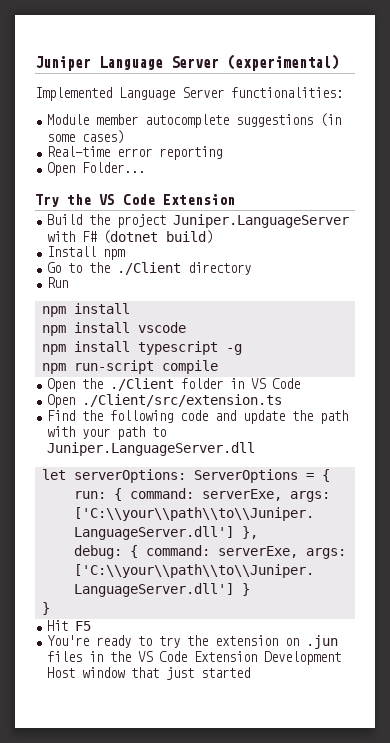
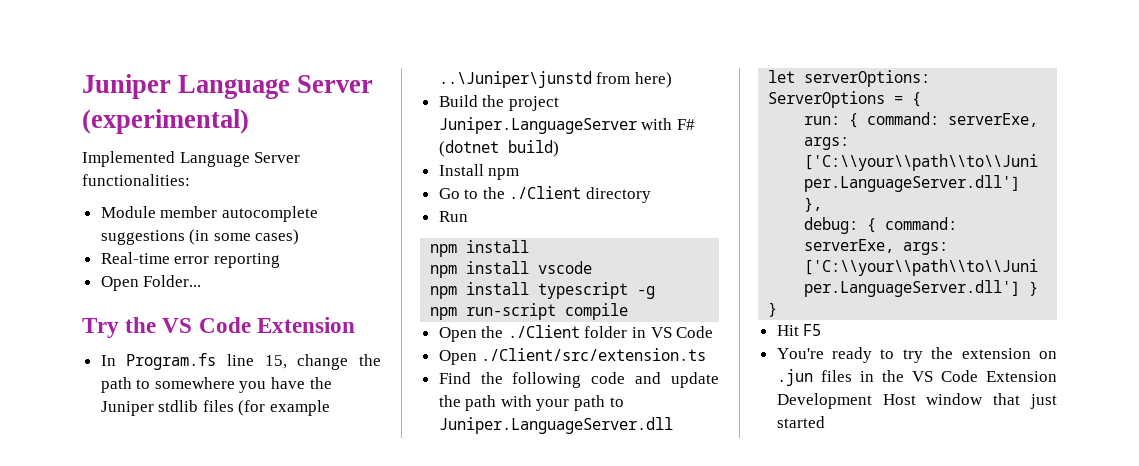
(235, 199) none -> [100,353,382,370] [100,377,332,393] [100,400,331,416] [438,71,672,88] // In Program.fs line 15, change the path to somewhere you have the Juniper stdlib files (for example ..\Juniper\junstd from here)

